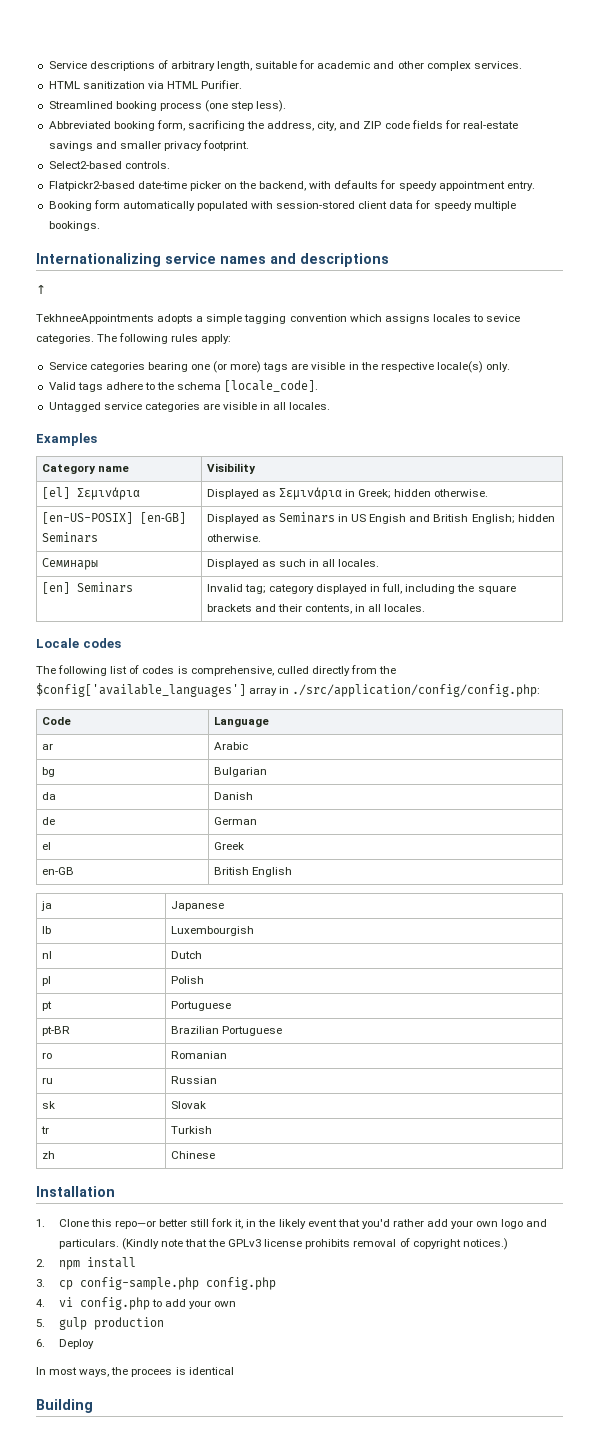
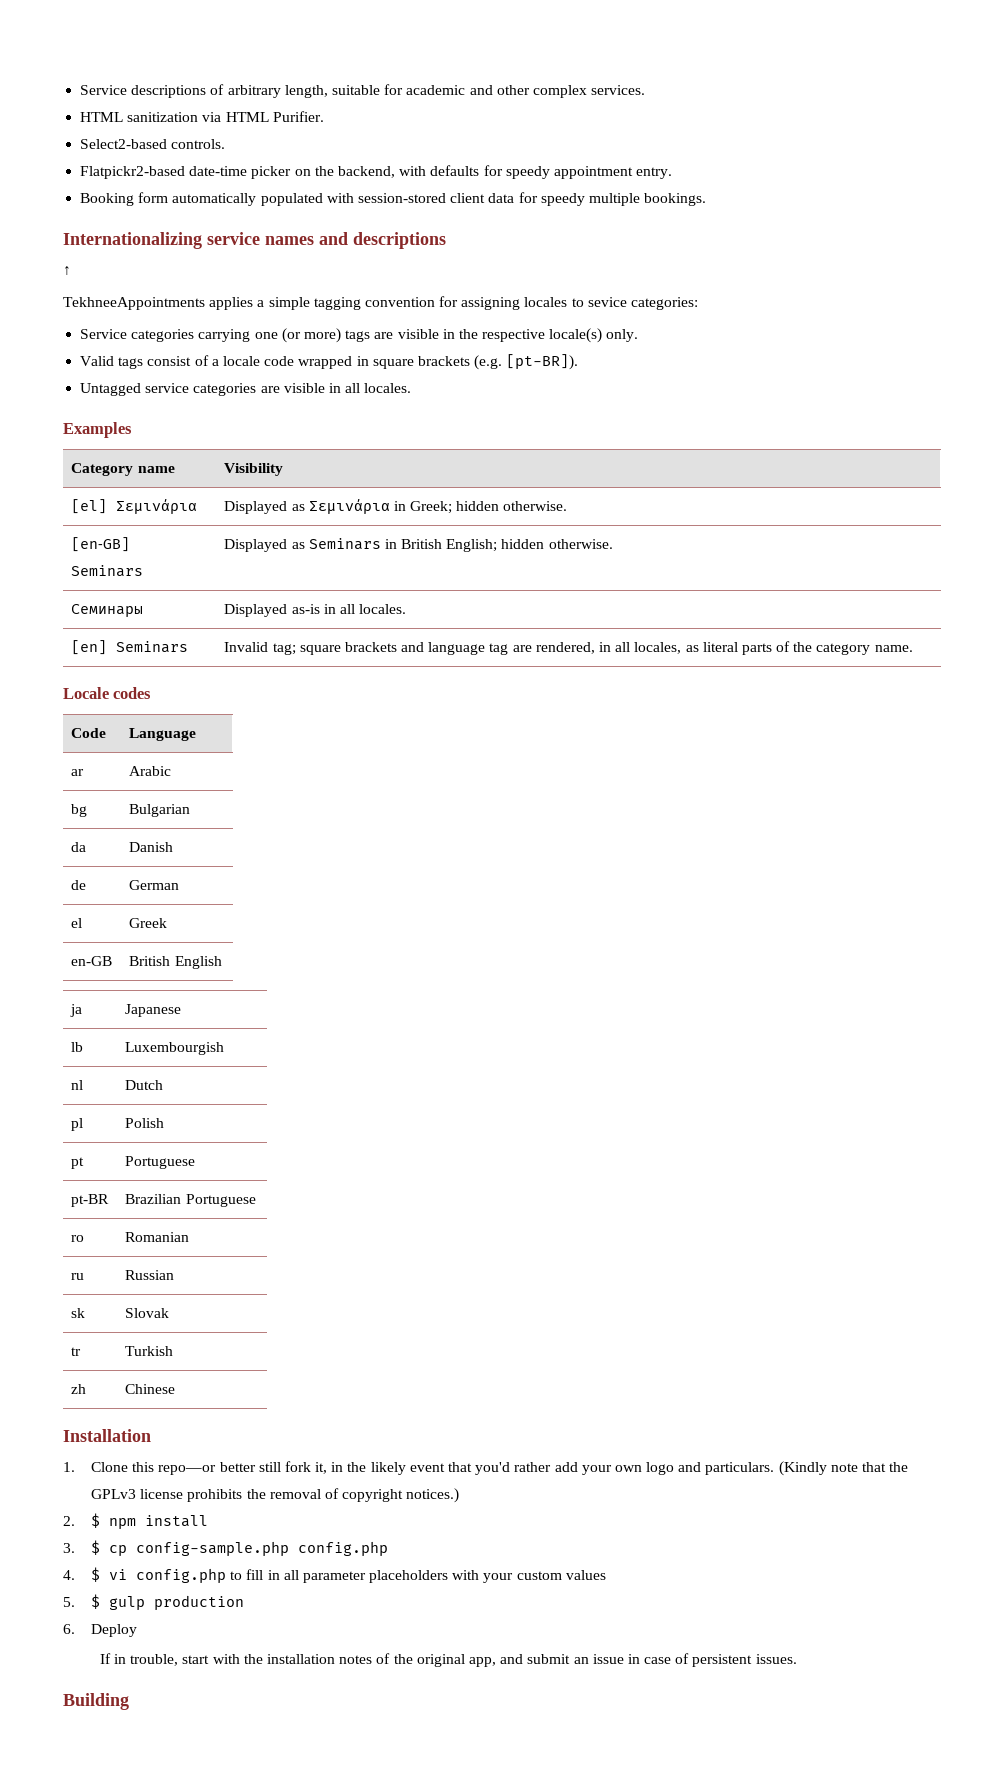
[48,100,287,112] [48,120,518,131] [48,140,250,151] // Streamlined booking process (one step less). // Abbreviated booking form, sacrificing the address, city, and ZIP code fields for real-estate savings and smaller privacy footprint. -> (324, 116) none
[157,314,194,324] adopts -> [209,297,254,310] applies
[349,314,430,324] which assigns -> [439,296,521,310] for assigning
[36,333,232,344] categories. The following rules apply: -> [631,297,699,310] categories:
[147,362,188,372] bearing -> [198,329,251,342] carrying
[105,380,319,392] adhere to the schema [locale_code]. -> [147,354,579,370] consist of a locale code wrapped in square brackets (e.g. [pt-BR]).
[41,512,133,524] [en-US-POSIX] -> (568, 506) none
[351,514,431,524] US Engish and -> (397, 544) none
[261,559,306,567] as such -> [291,604,320,614] as-is
[268,583,516,594] [206,604,426,614] [36,638,121,648] [36,665,397,676] [36,683,541,697] category displayed in full, including the square brackets and their contents, in all locales. // Locale codes // The following list of codes is comprehensive, culled directly from the $config['available_languages'] array in ./src/application/config/config.php: -> [299,641,913,655] [63,687,152,699] square brackets and language tag are rendered, in all locales, as literal parts of the category name. // Locale codes
(351, 1244) none -> [246,1489,266,1499] the
(45, 1263) none -> [90,1513,100,1528] $
(45, 1283) none -> [90,1540,100,1555] $
(45, 1303) none -> [90,1567,100,1582] $
[164,1299,237,1309] add your own -> [246,1569,606,1583] fill in all parameter placeholders with your custom values
(45, 1323) none -> [90,1594,100,1609] $
[36,1367,234,1377] In most ways, the procees is identical -> [99,1653,797,1667] If in trouble, start with the installation notes of the original app, and submit an issue in case of persistent issues.

